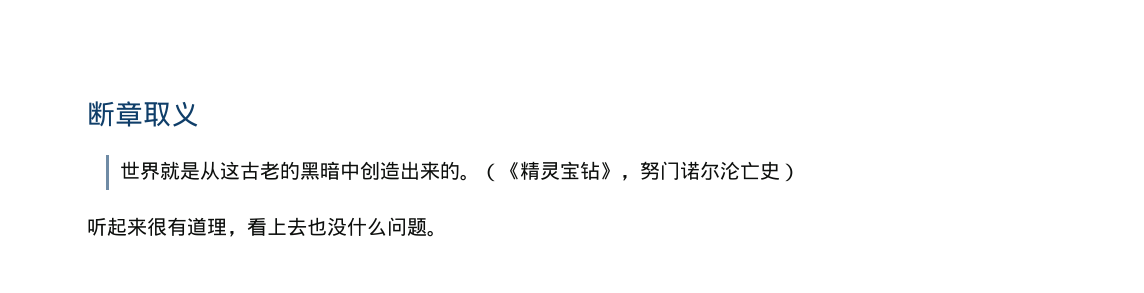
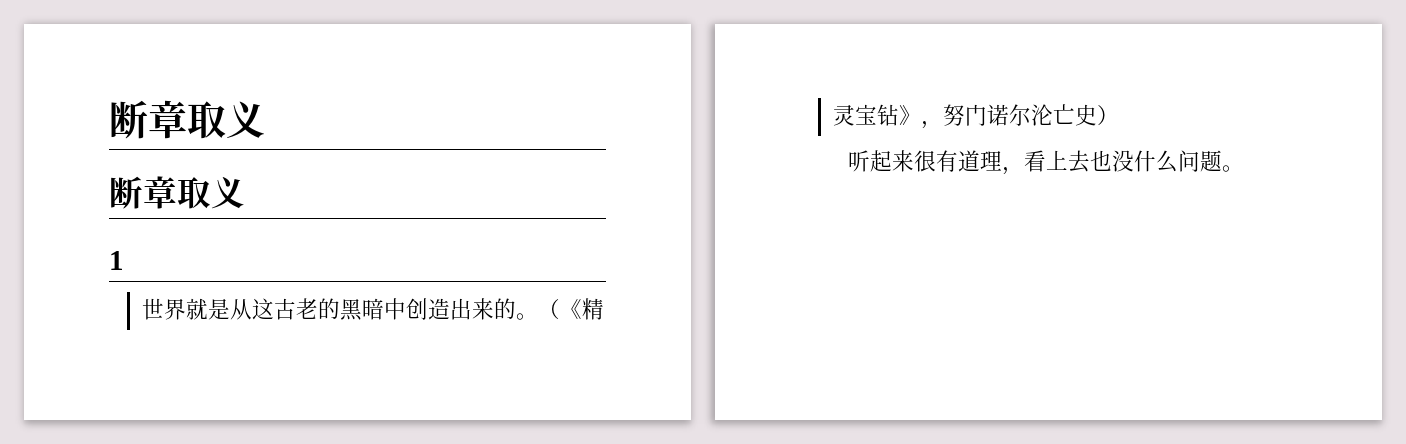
[87,101,199,127] 断章取义 -> [109,100,265,139] [109,176,245,209] [109,251,124,270] 断章取义 // 断章取义 // 1

